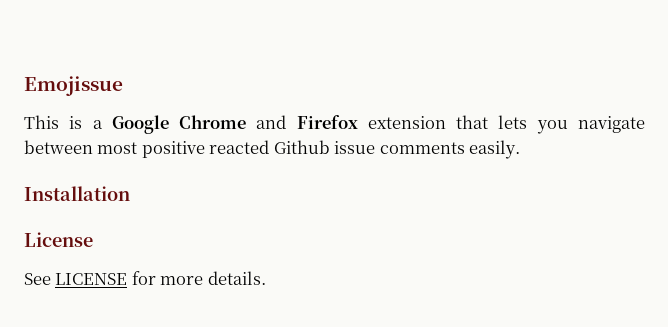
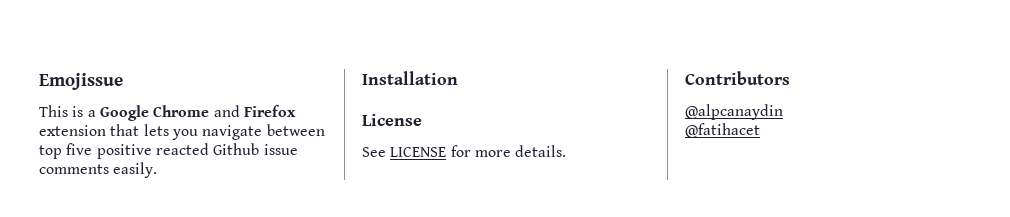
[97,142,138,154] most -> [39,143,93,159] top five
(266, 278) none -> [685,71,790,85] [685,104,783,120] [685,123,760,138] // Contributors // @alpcanaydin // @fatihacet

